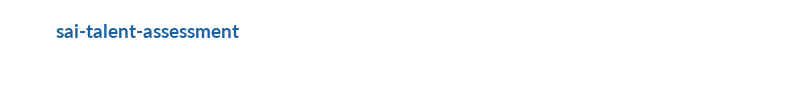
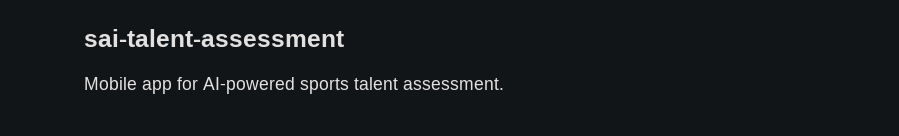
(239, 31) none -> [84,77,504,94] // Mobile app for AI-powered sports talent assessment.

